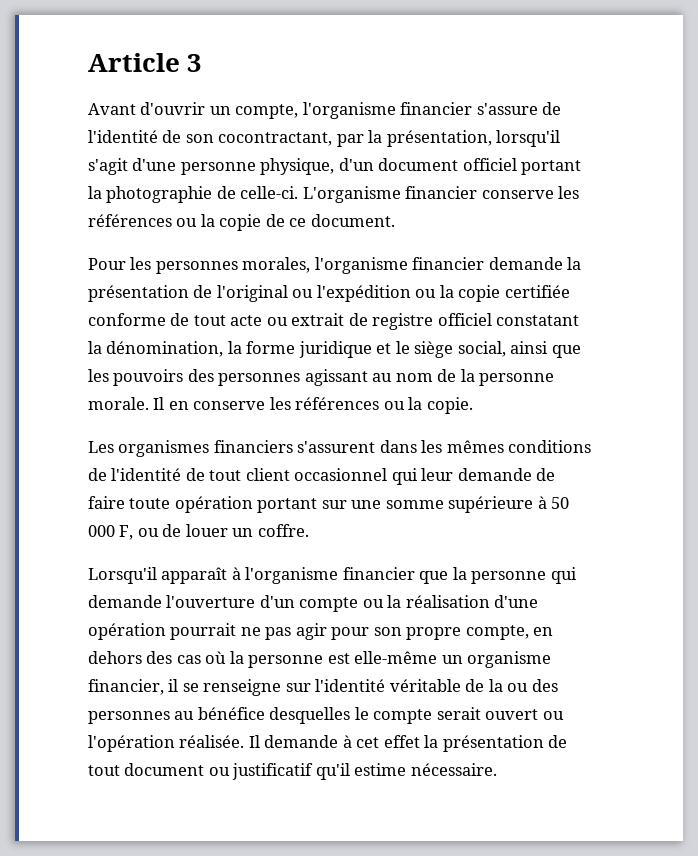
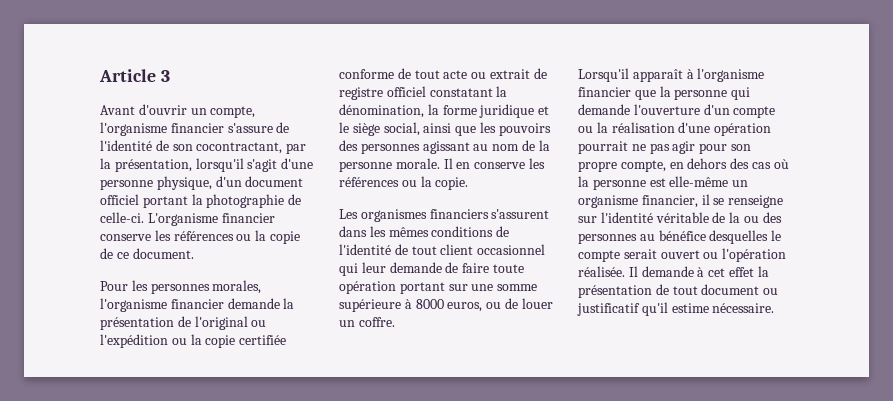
[551,497,570,509] [88,525,134,540] 50 000 F, -> [415,299,483,312] 8000 euros,

